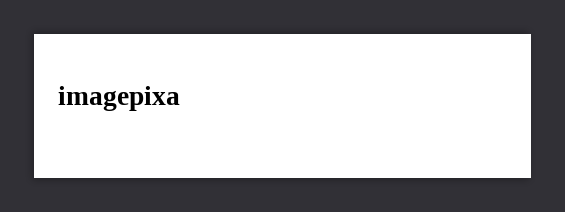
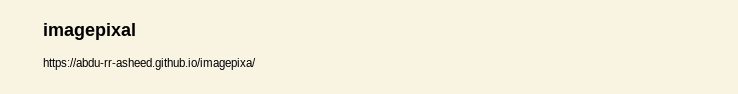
[58,86,180,111] imagepixa -> [43,23,136,40] [43,58,256,70] imagepixal // https://abdu-rr-asheed.github.io/imagepixa/

